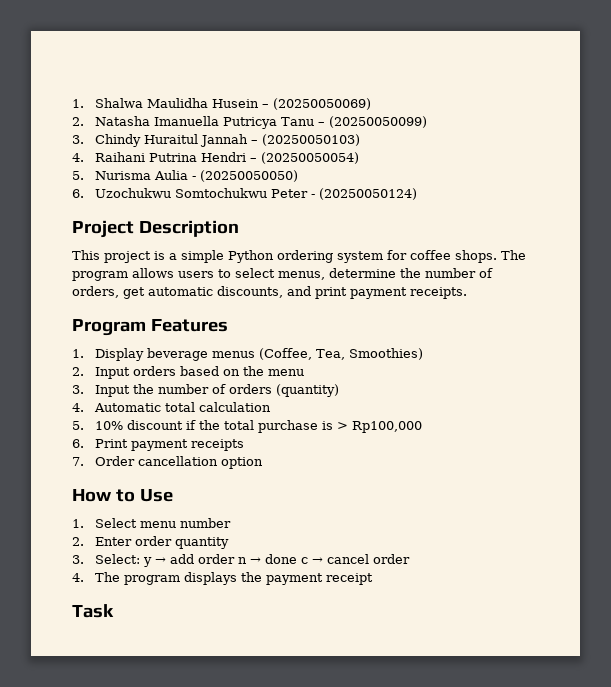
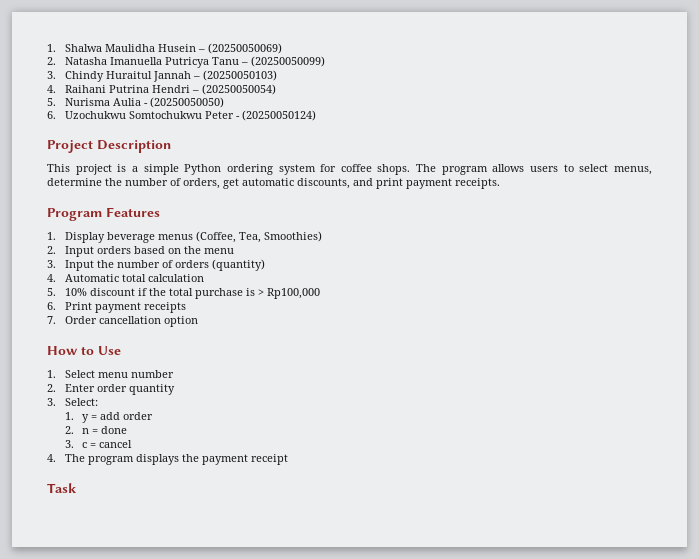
[142,557,166,567] y → -> [64,412,98,423] // 1. y =
[237,554,323,564] n → done c → -> [64,426,128,434] [64,440,97,448] // 2. n = done // 3. c =
[372,554,410,564] order -> (133, 444) none

